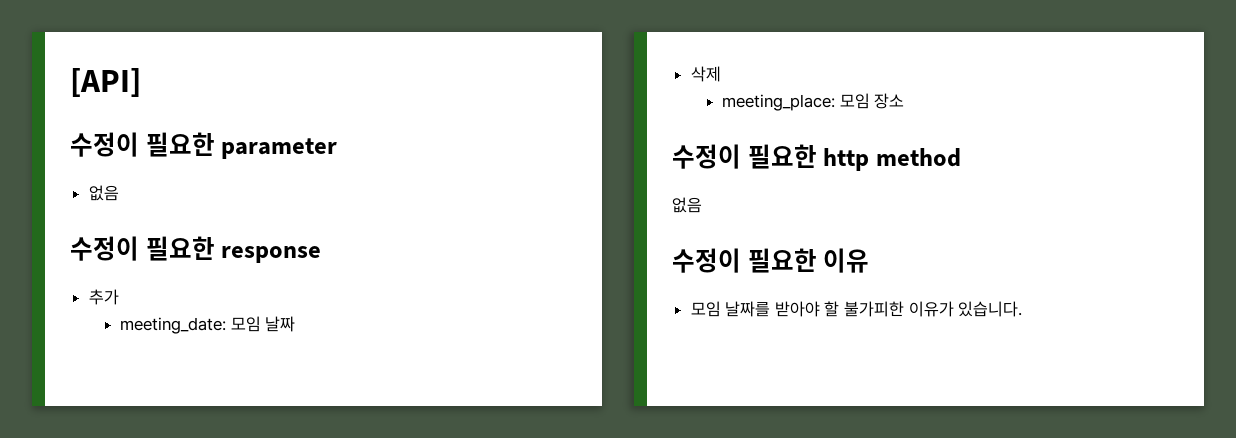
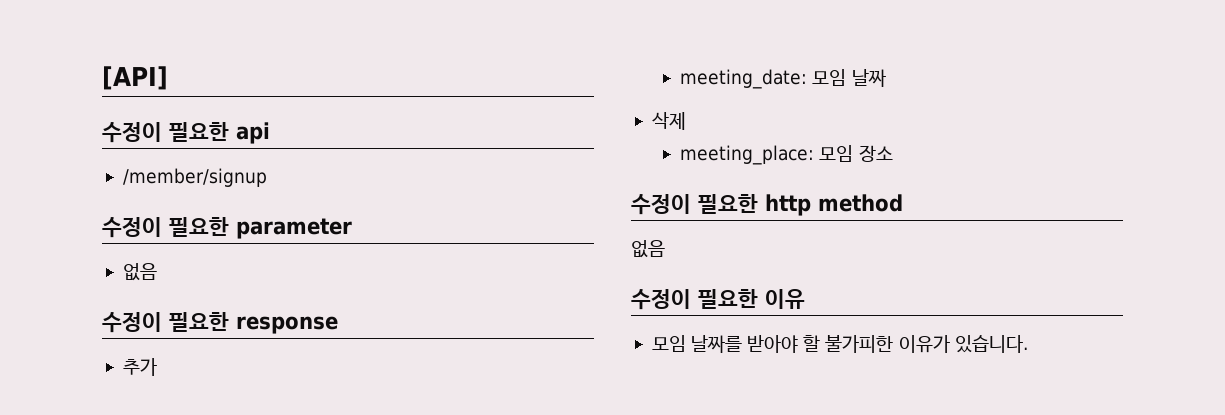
(141, 82) none -> [102,122,270,144] [122,168,267,187] // 수정이 필요한 api // /member/signup

